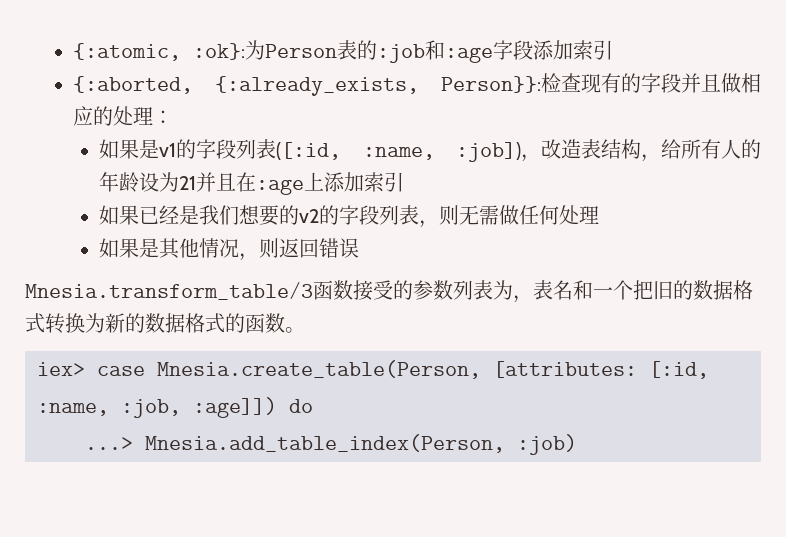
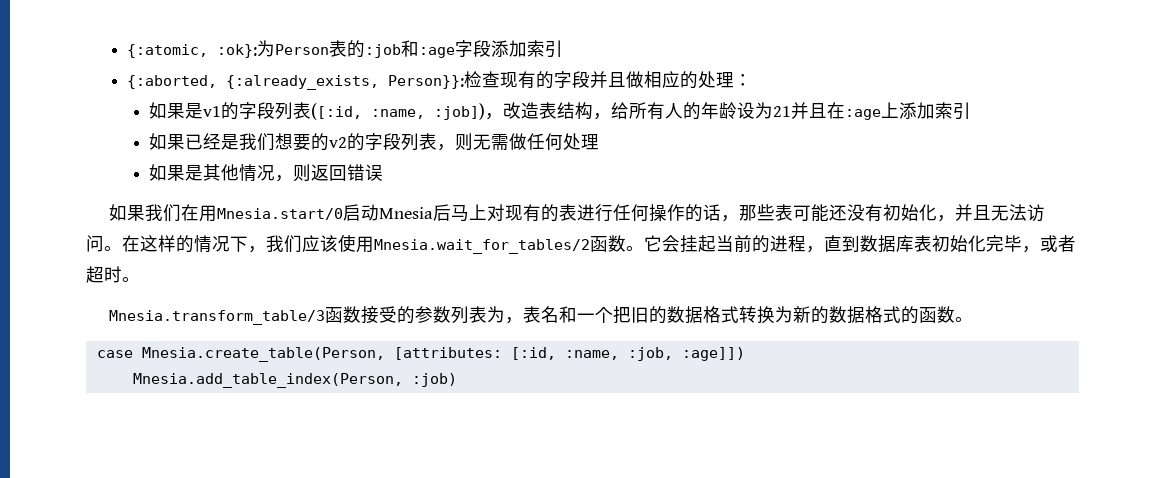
(360, 248) none -> [109,204,1046,222] [86,234,1076,254] [86,266,140,283] // 如果我们在用Mnesia.start/0启动Mnesia后马上对现有的表进行任何操作的话，那些表可能还没有初始化，并且无法访问。在这样的情况下，我们应该使用Mnesia.wait_for_tables/2函数。它会挂起当前的进程，直到数据库表初始化完毕，或者超时。
[37,362,85,376] iex> -> (974, 319) none
[289,399,313,413] [85,437,133,450] do // ...> -> (745, 354) //

